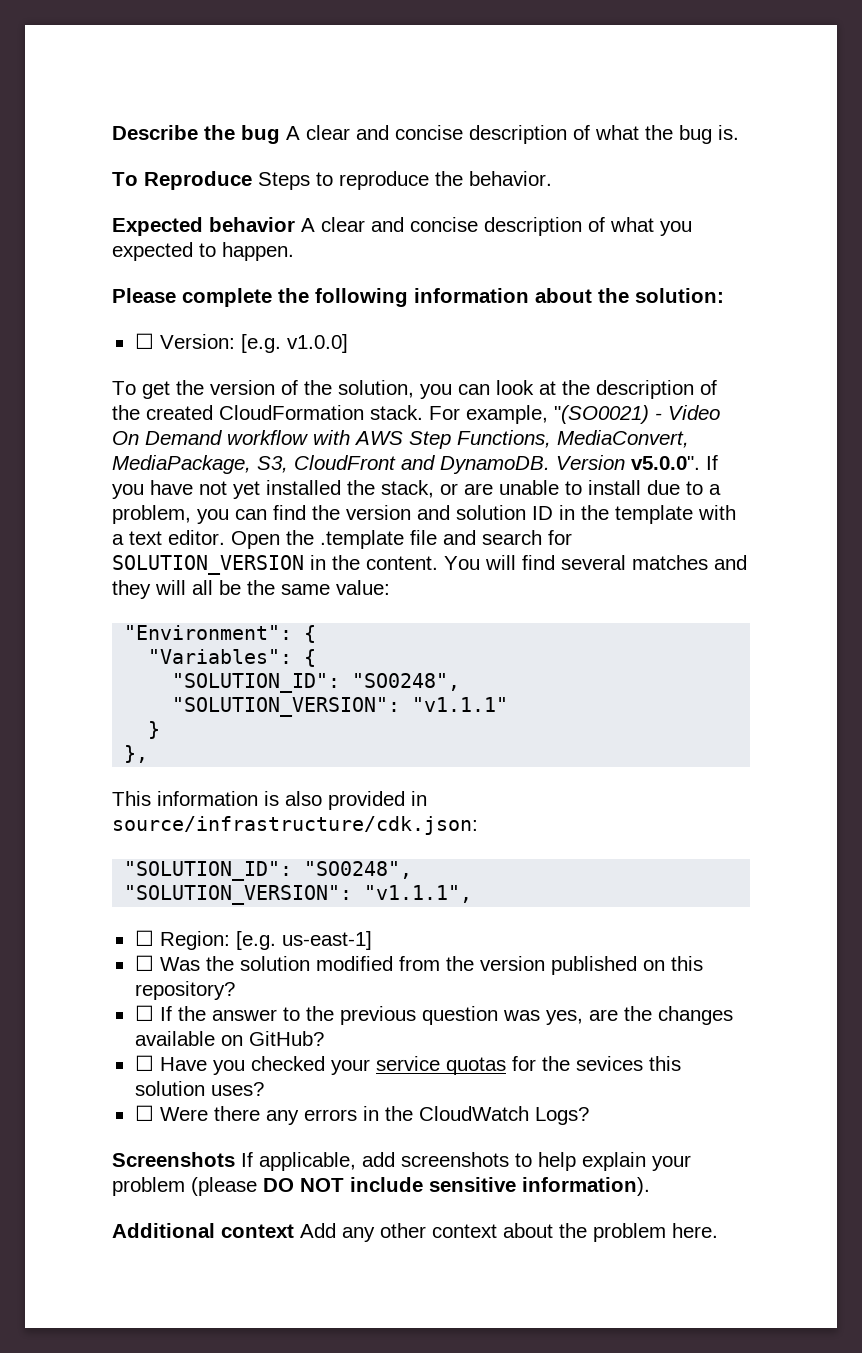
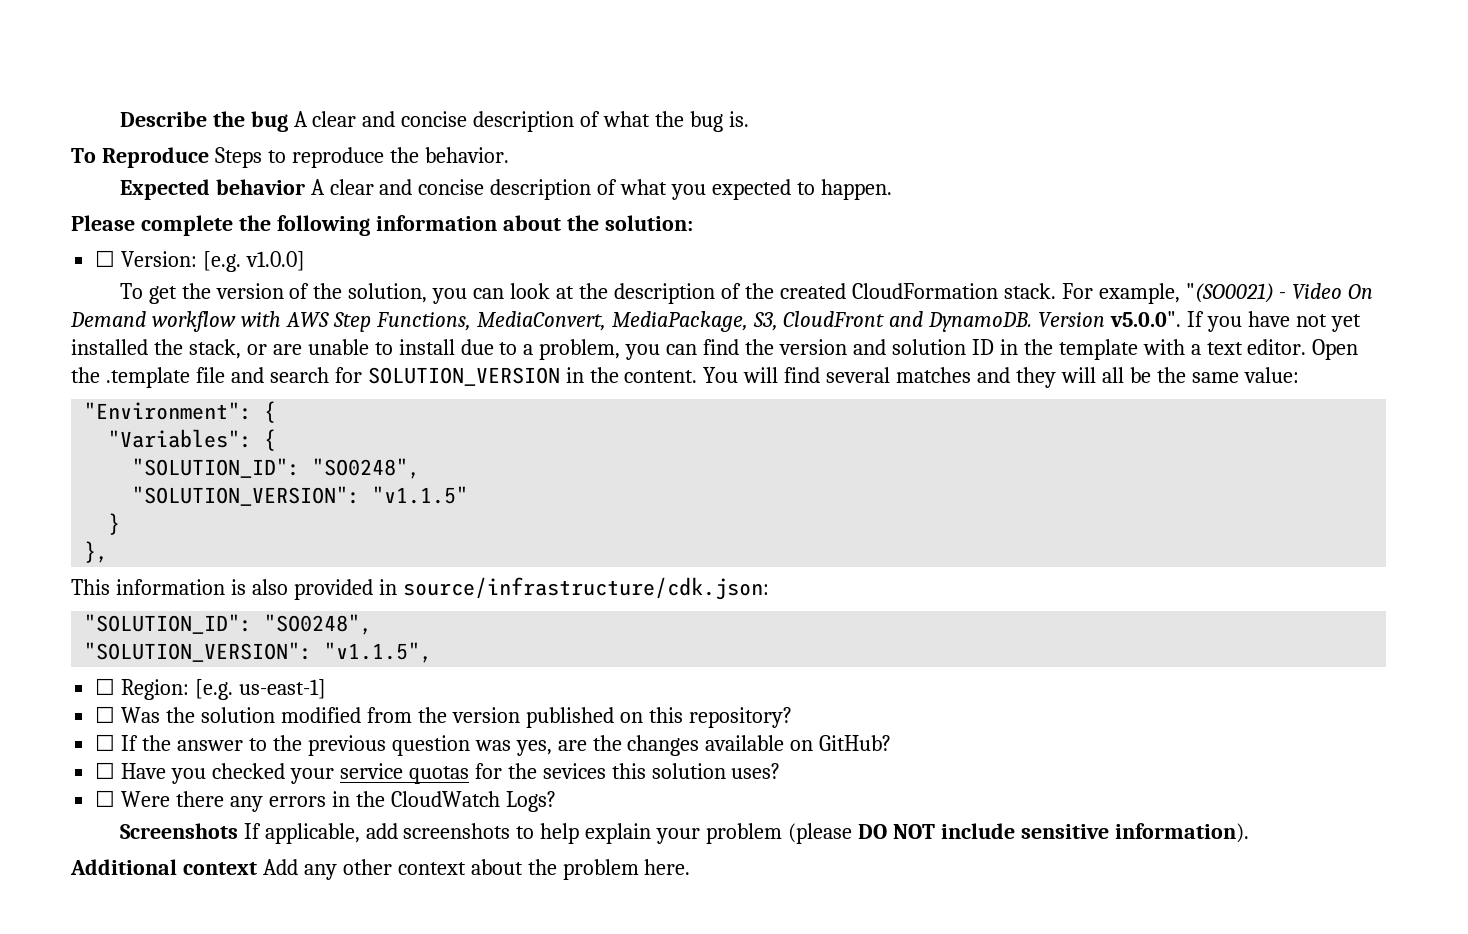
[412,697,509,712] "v1.1.1" -> [372,486,469,504] "v1.1.5"
[364,885,473,903] "v1.1.1", -> [324,642,433,663] "v1.1.5",

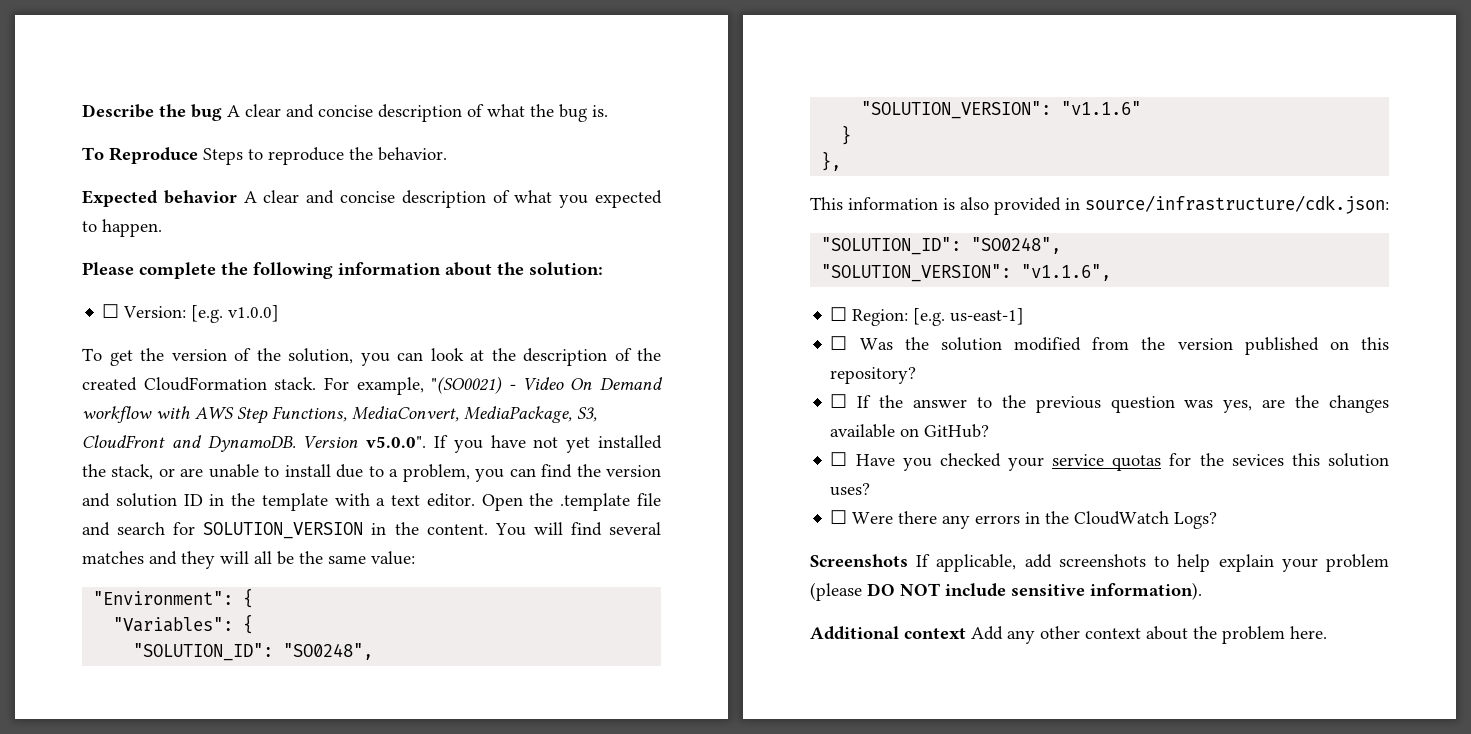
[372,486,469,504] "v1.1.5" -> [1061,101,1142,115] "v1.1.6"
[324,642,433,663] "v1.1.5", -> [1021,264,1112,281] "v1.1.6",

